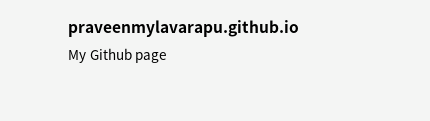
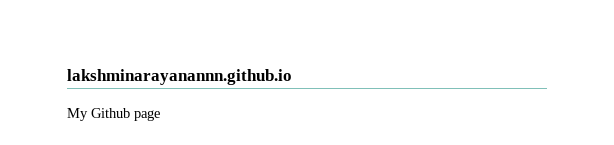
[68,20,299,37] praveenmylavarapu.github.io -> [67,69,292,85] lakshminarayanannn.github.io

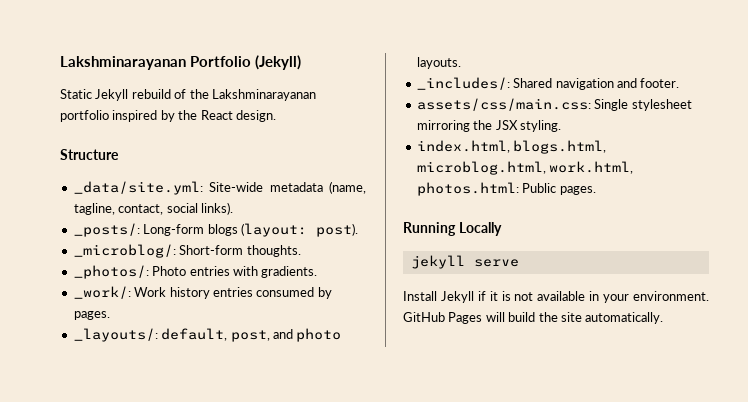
[67,69,292,85] [67,108,160,121] lakshminarayanannn.github.io // My Github page -> [60,55,301,70] [60,89,316,101] [60,110,276,122] [60,149,119,160] [73,181,366,195] [73,202,233,215] [73,223,358,237] [73,244,301,258] [73,265,318,279] [73,286,332,299] [73,311,110,320] [73,328,342,342] [416,57,461,69] [416,77,680,90] [416,98,692,111] [416,120,561,132] [416,140,607,154] [416,161,634,175] [416,182,596,196] [403,222,502,236] [410,255,519,269] [403,291,709,303] [403,312,664,324] Lakshminarayanan Portfolio (Jekyll) // Static Jekyll rebuild of the Lakshminarayanan portfolio inspired by the React design. // Structure // _data/site.yml: Site-wide metadata (name, tagline, contact, social links). // _posts/: Long-form blogs (layout: post). // _microblog/: Short-form thoughts. // _photos/: Photo entries with gradients. // _work/: Work history entries consumed by pages. // _layouts/: default, post, and photo layouts. // _includes/: Shared navigation and footer. // assets/css/main.css: Single stylesheet mirroring the JSX styling. // index.html, blogs.html, microblog.html, work.html, photos.html: Public pages. // Running Locally // jekyll serve // Install Jekyll if it is not available in your environment. GitHub Pages will build the site automatically.

